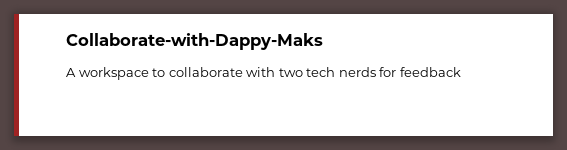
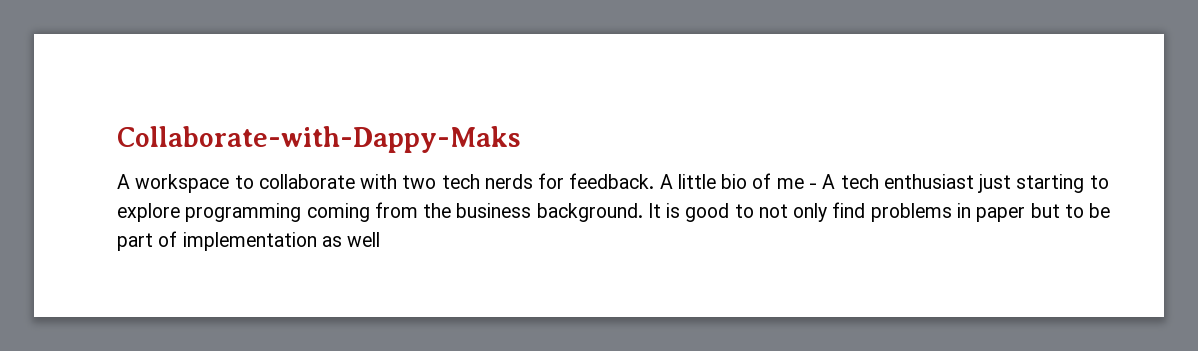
[399,67,461,77] feedback -> [569,173,1109,193] [117,202,1111,222] [117,231,381,251] feedback. A little bio of me - A tech enthusiast just starting to explore programming coming from the business background. It is good to not only find problems in paper but to be part of implementation as well

